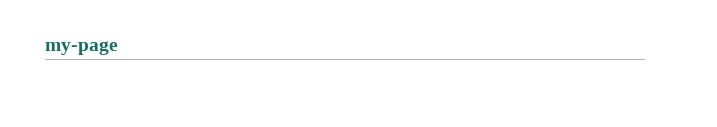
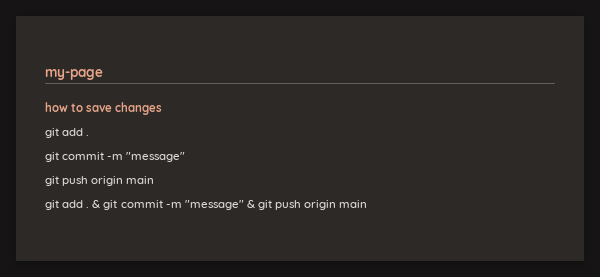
(118, 48) none -> [45,102,163,115] [45,128,90,138] [45,152,186,162] [45,176,155,186] [45,200,368,210] // how to save changes // git add . // git commit -m "message" // git push origin main // git add . & git commit -m "message" & git push origin main

